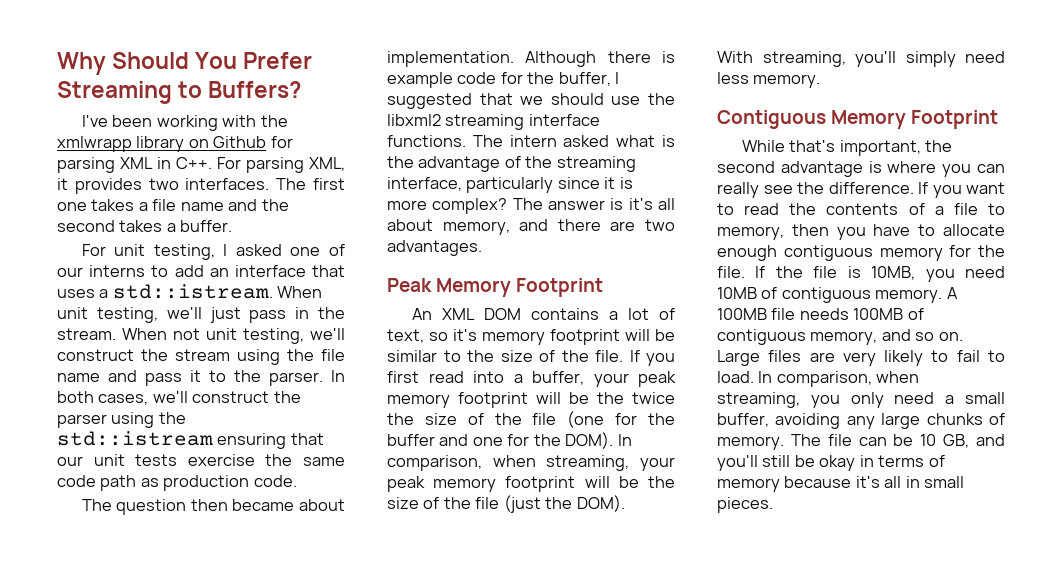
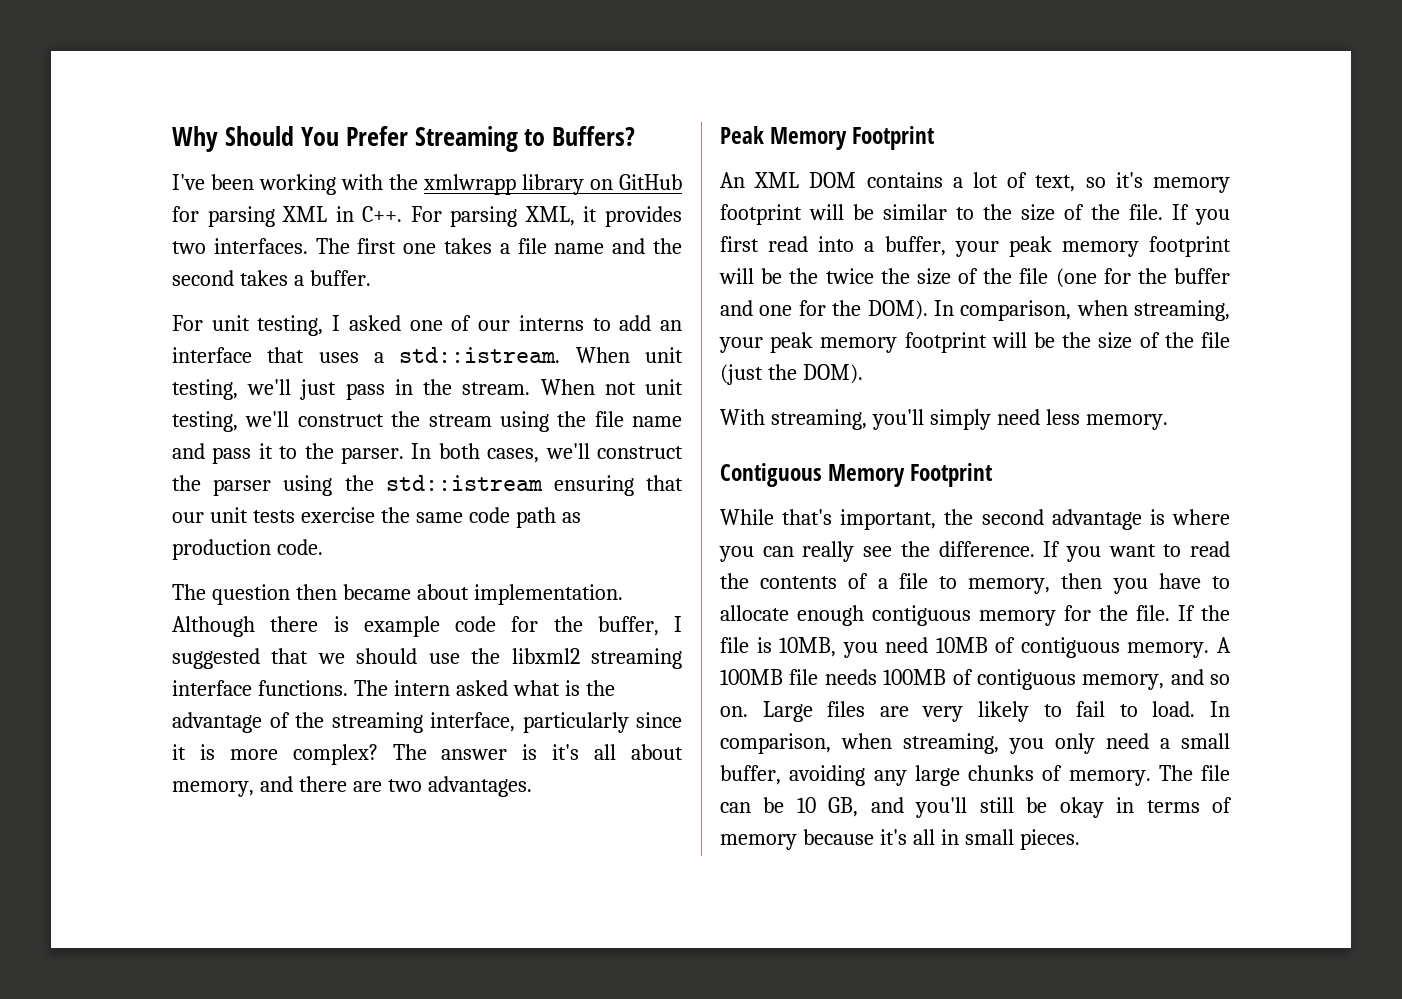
[213,136,267,148] Github -> [619,174,682,190] GitHub

